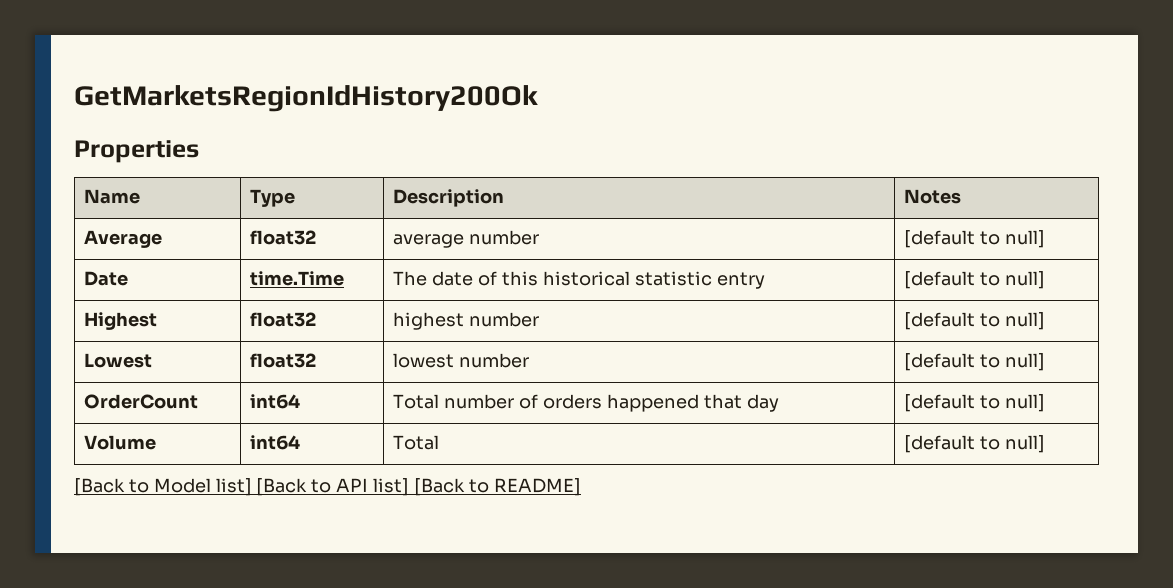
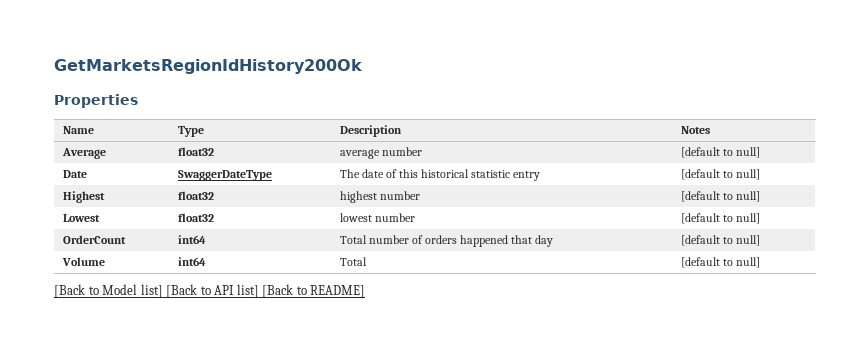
[250,271,345,286] time.Time -> [177,170,272,181] SwaggerDateType

